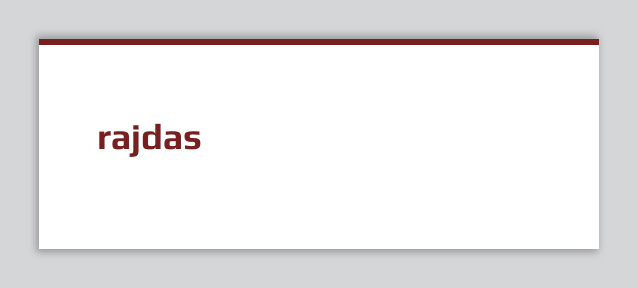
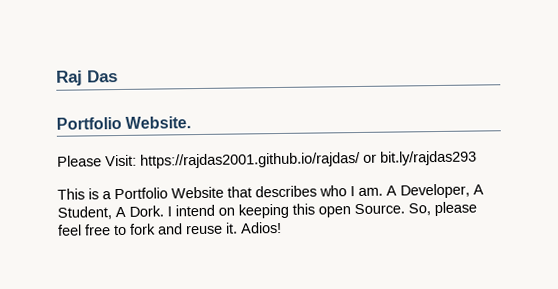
[97,123,202,157] rajdas -> [56,70,118,86] [56,116,192,130] [57,150,477,169] [57,183,484,200] [57,201,477,220] [57,221,282,236] Raj Das // Portfolio Website. // Please Visit: https://rajdas2001.github.io/rajdas/ or bit.ly/rajdas293 // This is a Portfolio Website that describes who I am. A Developer, A Student, A Dork. I intend on keeping this open Source. So, please feel free to fork and reuse it. Adios!

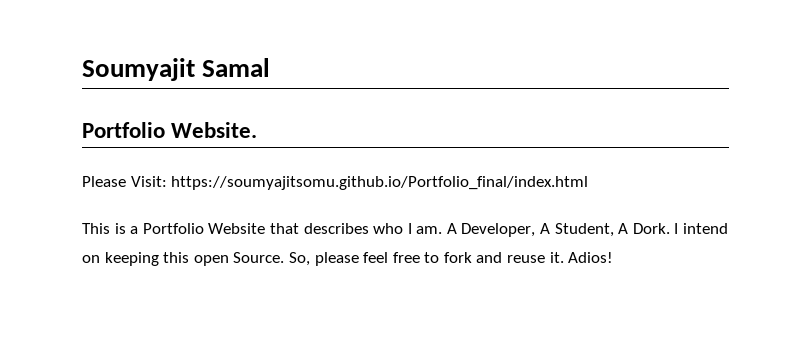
[56,70,118,86] Raj Das -> [82,58,271,81] Soumyajit Samal
[140,150,477,169] https://rajdas2001.github.io/rajdas/ or bit.ly/rajdas293 -> [171,176,589,190] https://soumyajitsomu.github.io/Portfolio_final/index.html

